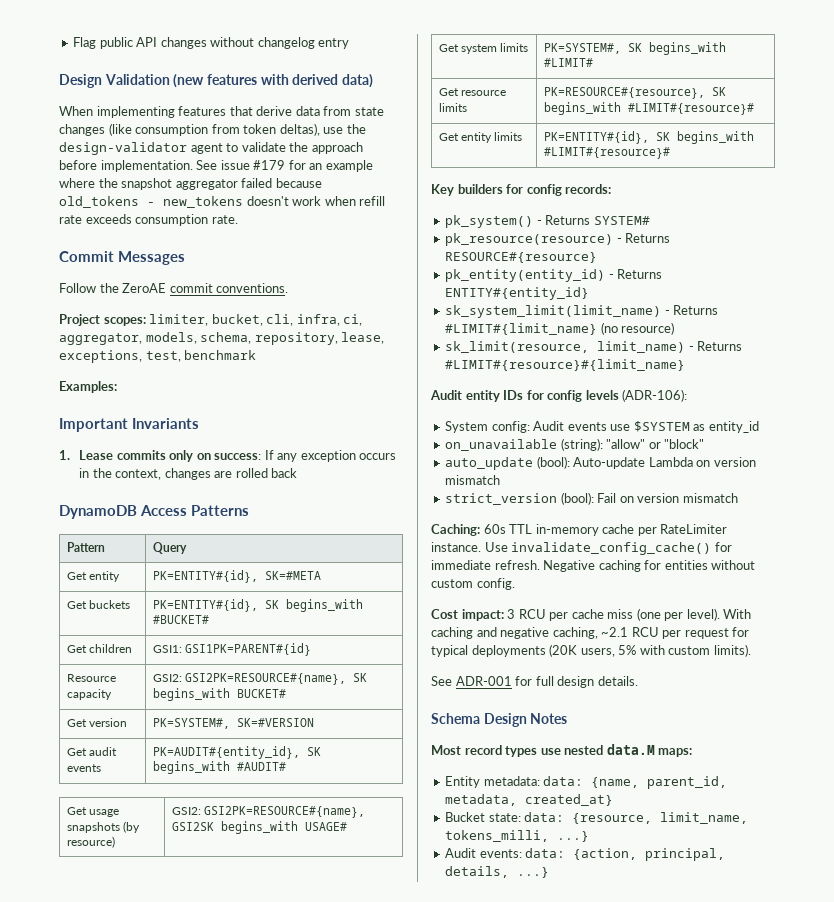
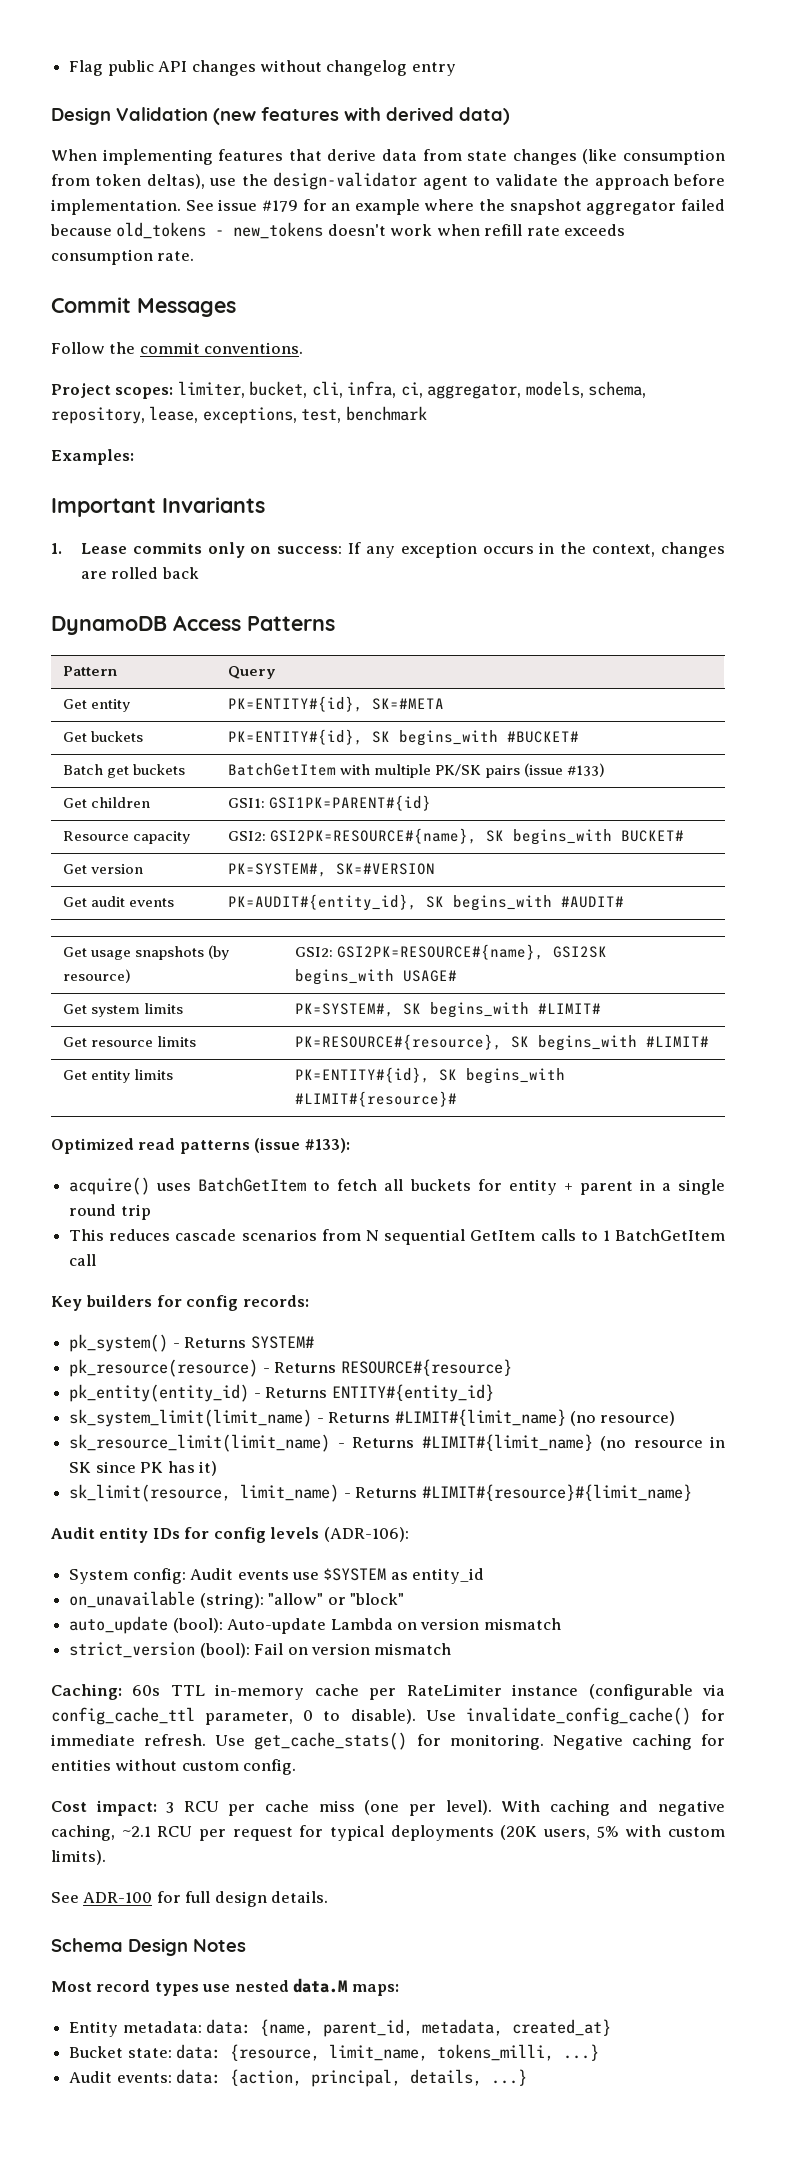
[122,283,167,293] ZeroAE -> (136, 348) none
(209, 619) none -> [63,764,186,778] [228,763,605,778] // Batch get buckets | BatchGetItem with multiple PK/SK pairs (issue #133)
[627,103,754,115] #LIMIT#{resource}# -> [646,1036,710,1047] #LIMIT#
(670, 153) none -> [51,1138,350,1154] [69,1177,725,1195] [69,1204,151,1220] [69,1229,725,1245] [69,1254,97,1266] // Optimized read patterns (issue #133): // acquire() uses BatchGetItem to fetch all buckets for entity + parent in a single round trip // This reduces cascade scenarios from N sequential GetItem calls to 1 BatchGetItem call
(675, 328) none -> [69,1434,726,1452] [69,1461,217,1476] // sk_resource_limit(limit_name) - Returns #LIMIT#{limit_name} (no resource in SK since PK has it)
[431,542,481,552] instance. -> [512,1684,725,1700] [51,1707,416,1725] instance (configurable via config_cache_ttl parameter, 0 to disable).
(540, 565) none -> [215,1732,544,1750] Use get_cache_stats() for monitoring.
[455,676,512,686] ADR-001 -> [83,1892,153,1903] ADR-100

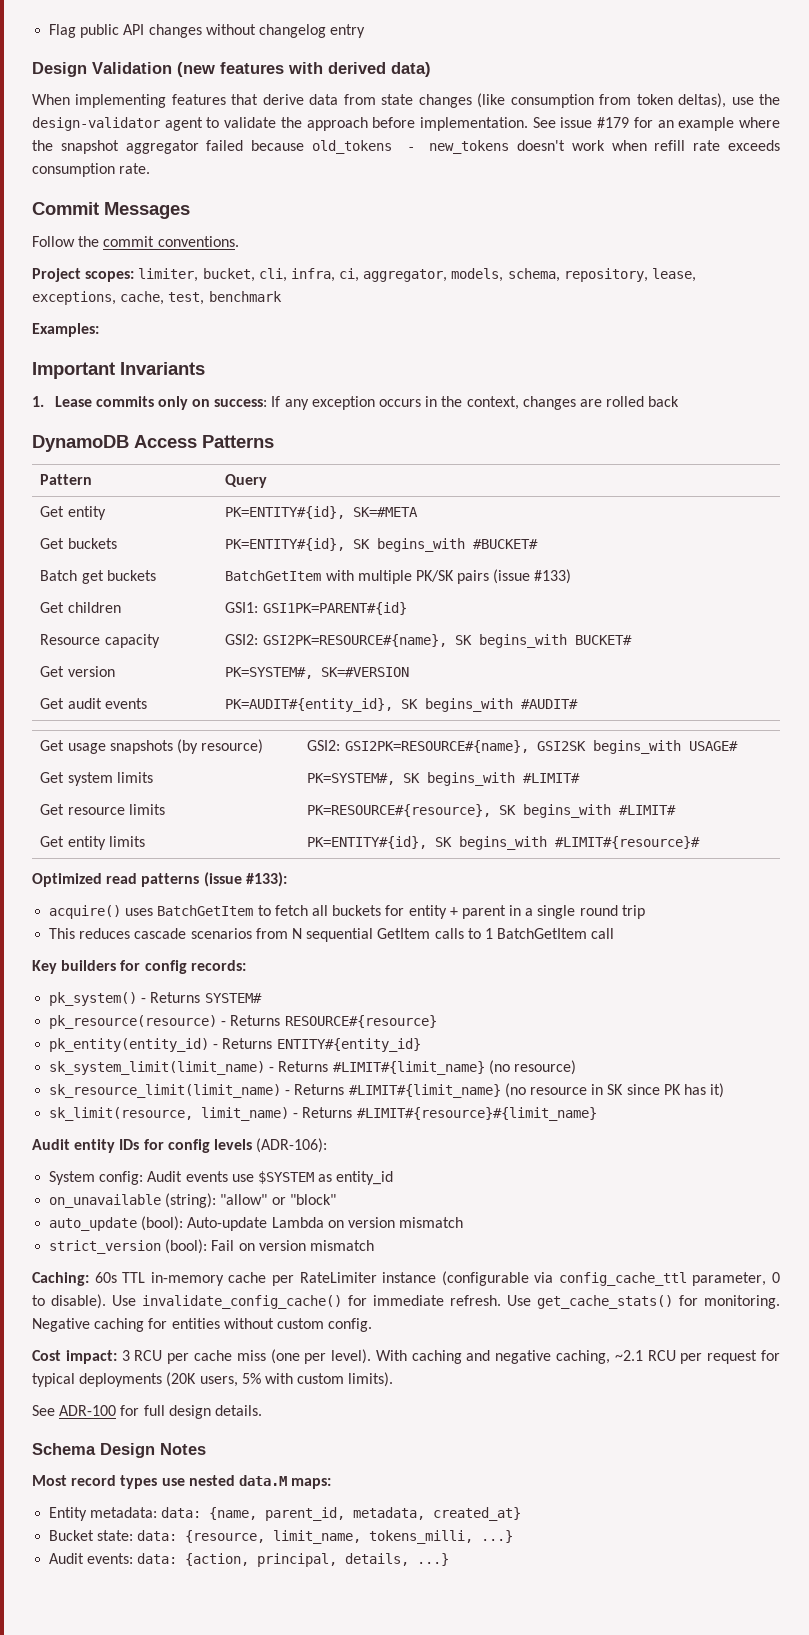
(297, 415) none -> [120,291,165,305] cache,

